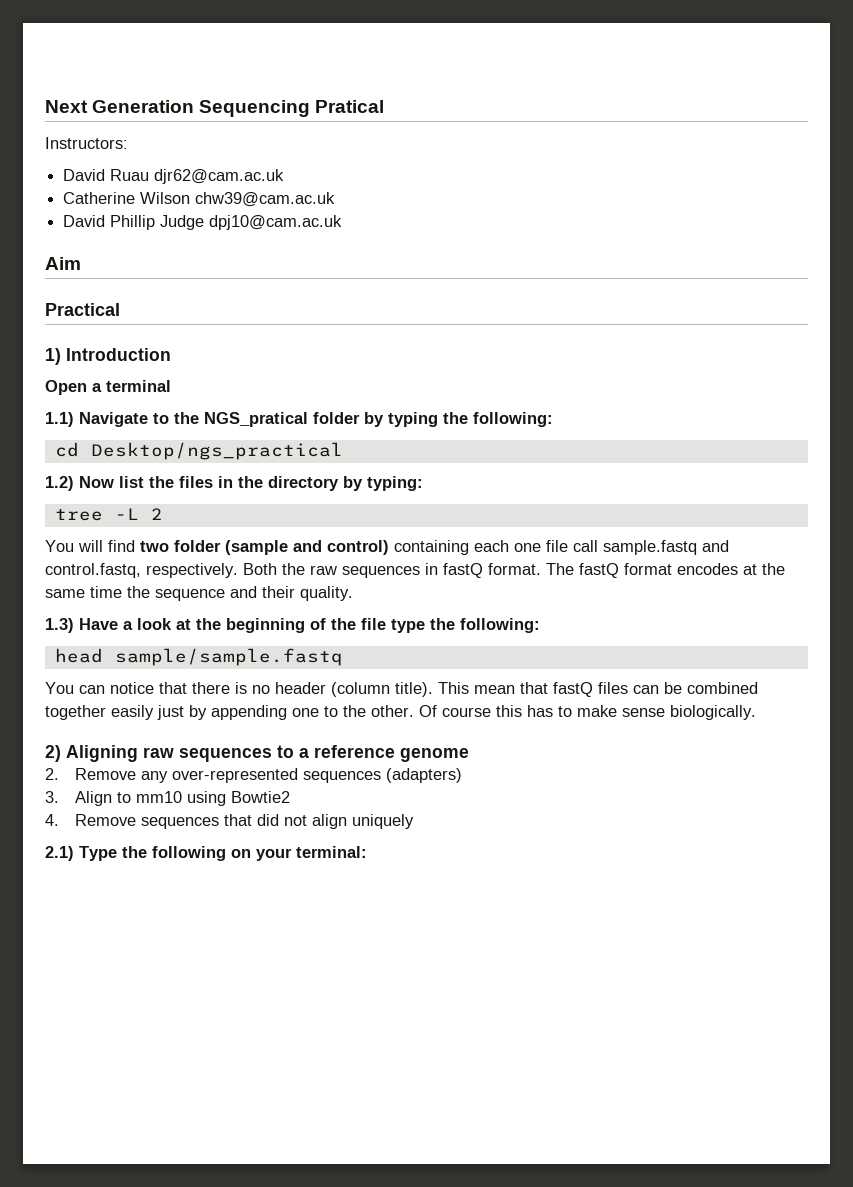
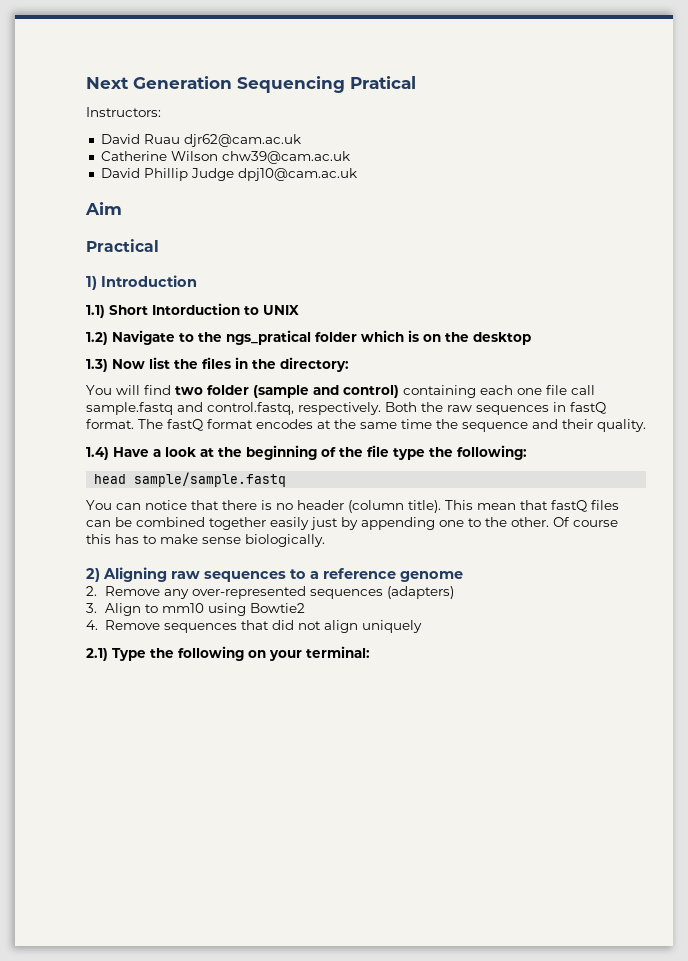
[45,380,171,395] [45,412,553,427] [54,442,343,460] [45,476,74,491] Open a terminal // 1.1) Navigate to the NGS_pratical folder by typing the following: // cd Desktop/ngs_practical // 1.2) -> [86,303,299,318] [86,330,531,345] [86,359,108,372] 1.1) Short Intorduction to UNIX // 1.2) Navigate to the ngs_pratical folder which is on the desktop // 1.3)
[268,476,423,491] [54,508,163,521] directory by typing: // tree -L 2 -> [280,357,349,372] directory:
[45,618,74,633] 1.3) -> [86,447,109,460] 1.4)

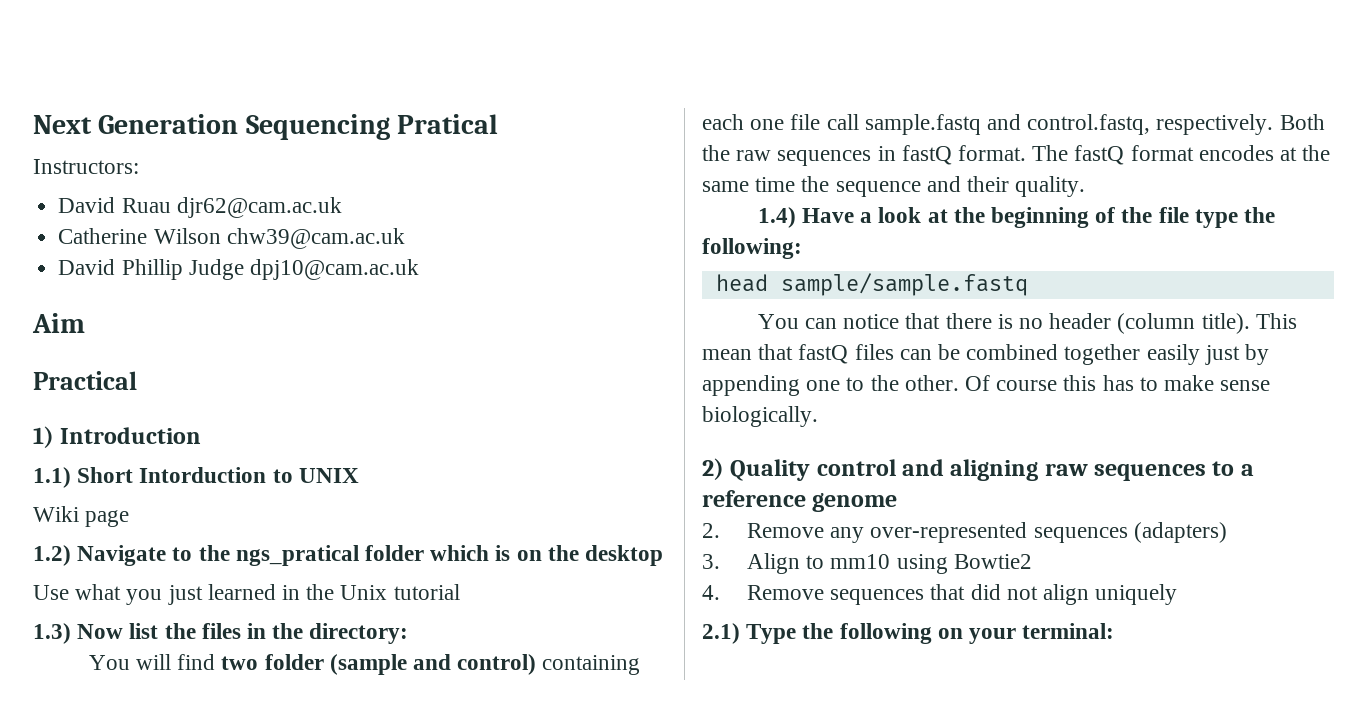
(299, 310) none -> [33,506,130,527] // Wiki page
(531, 338) none -> [33,584,460,605] // Use what you just learned in the Unix tutorial
[103,567,167,582] Aligning -> [730,459,1039,481] Quality control and aligning

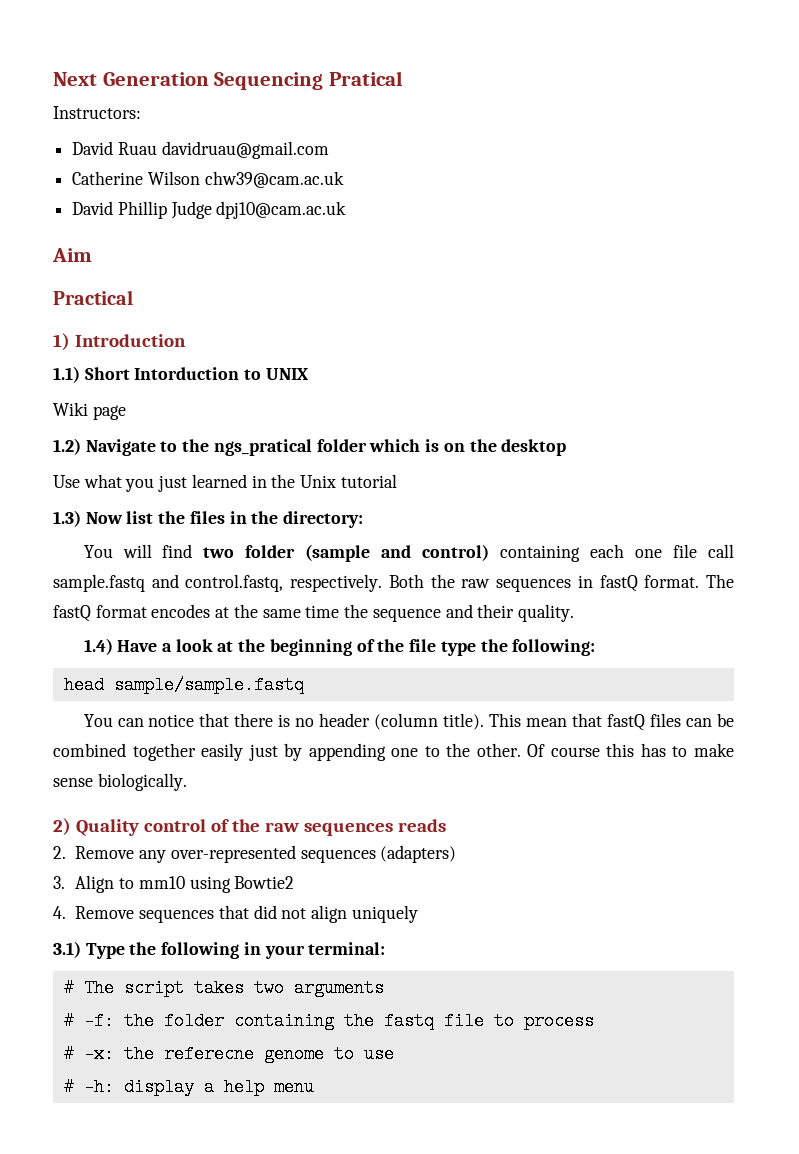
[176,197,342,218] djr62@cam.ac.uk -> [161,141,329,159] davidruau@gmail.com
[902,459,1254,481] [702,490,898,512] and aligning raw sequences to a reference genome -> [210,819,446,836] of the raw sequences reads
[702,623,740,644] 2.1) -> [53,941,81,958] 3.1)
[937,628,963,639] on -> [243,942,261,955] in
(1115, 631) none -> [63,979,384,997] [63,1012,594,1030] [63,1045,394,1063] [63,1078,314,1096] // # The script takes two arguments // # -f: the folder containing the fastq file to process // # -x: the referecne genome to use // # -h: display a help menu

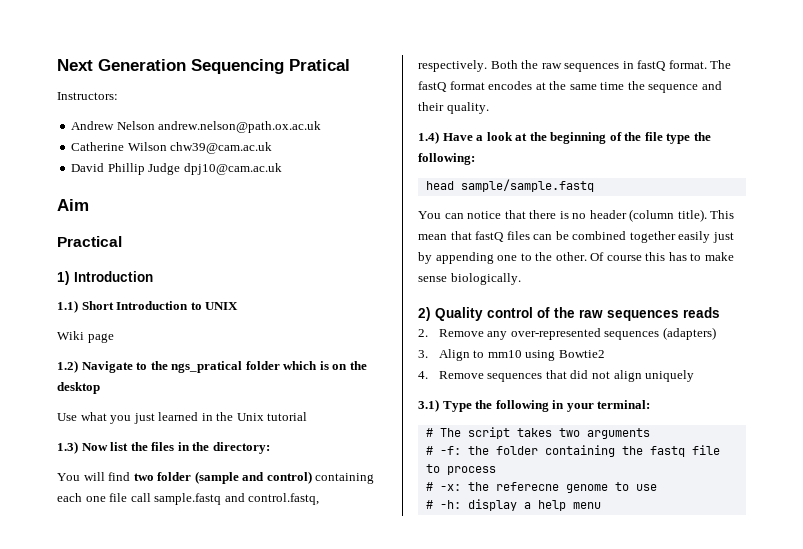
[72,141,329,159] David Ruau davidruau@gmail.com -> [71,121,322,133] Andrew Nelson andrew.nelson@path.ox.ac.uk
[134,367,240,380] Intorduction -> [116,301,189,310] Introduction

